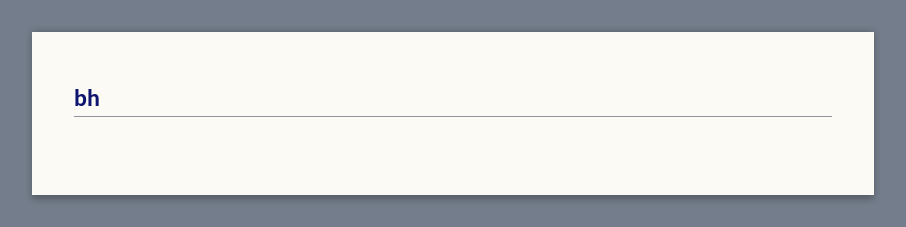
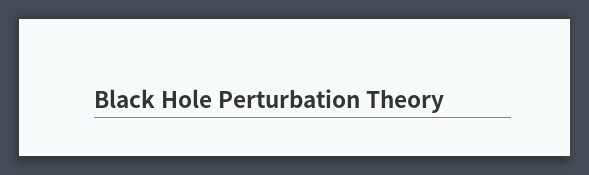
[74,89,100,106] bh -> [94,89,445,113] Black Hole Perturbation Theory

